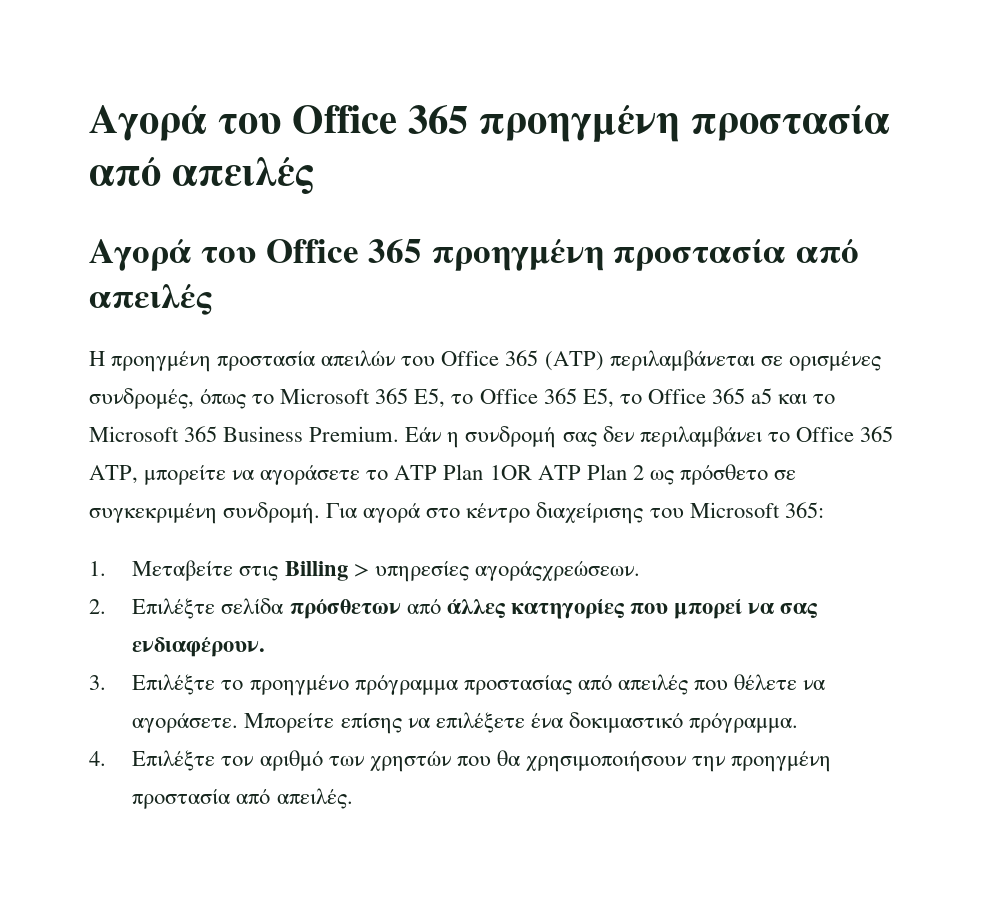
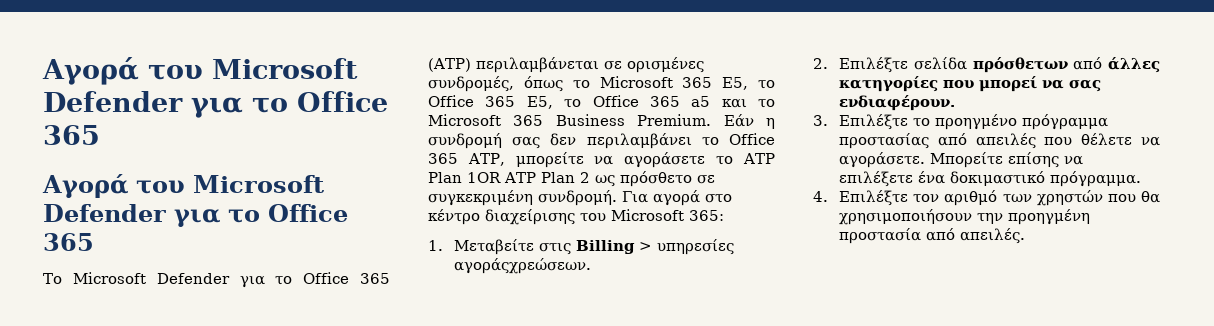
[89,105,890,142] [89,157,314,194] [89,239,859,271] [89,284,212,315] [89,350,436,372] Αγορά του Office 365 προηγμένη προστασία από απειλές // Αγορά του Office 365 προηγμένη προστασία από απειλές // Η προηγμένη προστασία απειλών του -> [42,57,358,85] [43,91,388,118] [43,125,100,145] [42,174,324,199] [43,204,348,228] [43,233,94,251] [43,272,293,288] Αγορά του Microsoft Defender για το Office 365 // Αγορά του Microsoft Defender για το Office 365 // Το Microsoft Defender για το

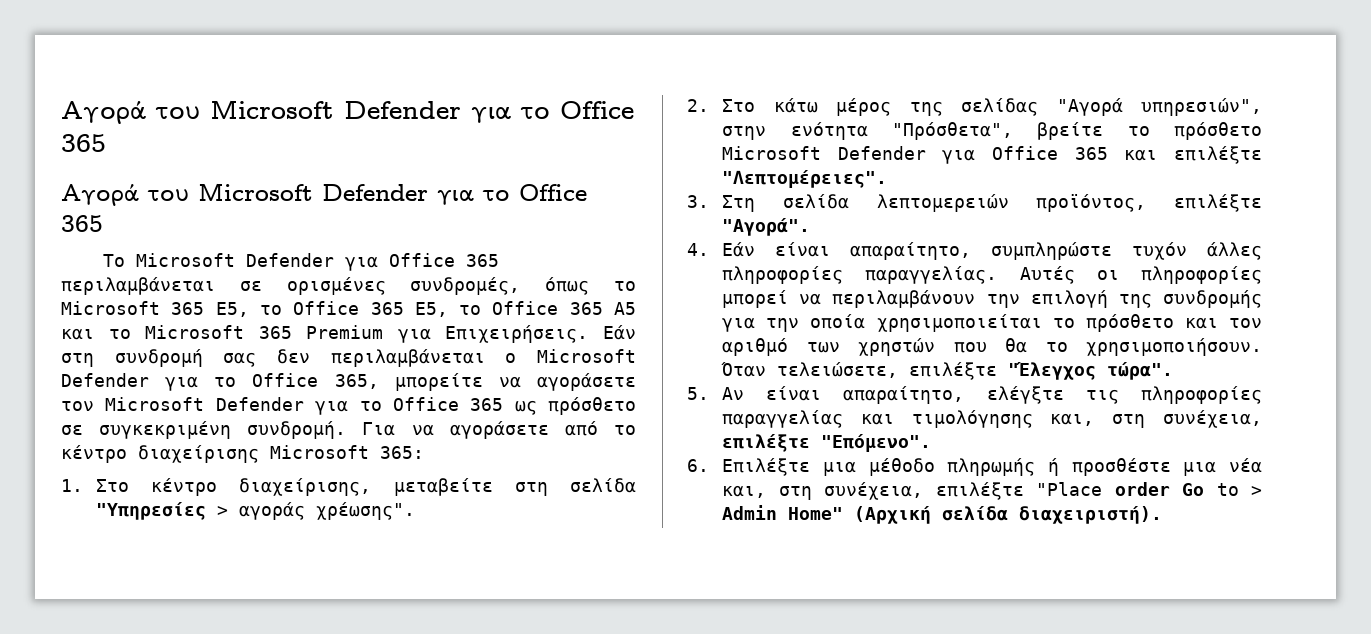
[275,272,390,285] [428,58,471,72] το Office 365 (ATP) -> [389,253,500,267] Office 365
[691,96,711,107] a5 -> [614,302,636,315] A5
[555,114,775,129] [428,133,775,149] [428,152,775,168] [428,172,590,183] Business Premium. Εάν η συνδρομή σας δεν περιλαμβάνει το Office 365 ATP, μπορείτε να αγοράσετε το ATP Plan 1OR ATP Plan 2 -> [306,325,636,343] [61,348,636,367] [61,373,637,391] [61,397,504,415] Premium για Επιχειρήσεις. Εάν στη συνδρομή σας δεν περιλαμβάνεται ο Microsoft Defender για το Office 365, μπορείτε να αγοράσετε τον Microsoft Defender για το Office 365
[653,190,732,206] αγορά στο -> [411,421,636,439] να αγοράσετε από το
[580,213,606,222] του -> (259, 454) none
[453,239,734,255] [453,258,591,274] [813,57,1160,73] [838,76,1101,92] [838,95,955,111] [813,114,1108,130] [838,133,1160,149] [838,152,1083,168] [838,171,1141,187] [813,190,908,206] Μεταβείτε στις Billing > υπηρεσίες αγοράςχρεώσεων. // 2. Επιλέξτε σελίδα πρόσθετων από άλλες κατηγορίες που μπορεί να σας ενδιαφέρουν. // 3. Επιλέξτε το προηγμένο πρόγραμμα προστασίας από απειλές που θέλετε να αγοράσετε. Μπορείτε επίσης να επιλέξετε ένα δοκιμαστικό πρόγραμμα. // 4. Επιλέξτε -> [96,477,636,496] [96,502,416,520] [687,98,1262,116] [722,121,1262,140] [722,146,1262,164] [722,170,888,188] [687,194,1262,212] [722,218,811,236] [687,242,1262,260] [722,266,1262,284] [722,289,1262,308] [722,314,1218,332] Στο κέντρο διαχείρισης, μεταβείτε στη σελίδα "Υπηρεσίες > αγοράς χρέωσης". // 2. Στο κάτω μέρος της σελίδας "Αγορά υπηρεσιών", στην ενότητα "Πρόσθετα", βρείτε το πρόσθετο Microsoft Defender για Office 365 και επιλέξτε "Λεπτομέρειες". // 3. Στη σελίδα λεπτομερειών προϊόντος, επιλέξτε "Αγορά". // 4. Εάν είναι απαραίτητο, συμπληρώστε τυχόν άλλες πληροφορίες παραγγελίας. Αυτές οι πληροφορίες μπορεί να περιλαμβάνουν την επιλογή της συνδρομής για την οποία χρησιμοποιείται το πρόσθετο και
[838,209,1090,225] [838,228,1025,244] χρησιμοποιήσουν την προηγμένη προστασία από απειλές. -> [1045,338,1262,356] [721,362,1174,380] [687,386,1262,404] [722,410,1262,428] [722,434,932,452] [687,458,1262,476] [722,482,1262,500] [722,505,1163,524] το χρησιμοποιήσουν. Όταν τελειώσετε, επιλέξτε "Έλεγχος τώρα". // 5. Αν είναι απαραίτητο, ελέγξτε τις πληροφορίες παραγγελίας και τιμολόγησης και, στη συνέχεια, επιλέξτε "Επόμενο". // 6. Επιλέξτε μια μέθοδο πληρωμής ή προσθέστε μια νέα και, στη συνέχεια, επιλέξτε "Place order Go to > Admin Home" (Αρχική σελίδα διαχειριστή).

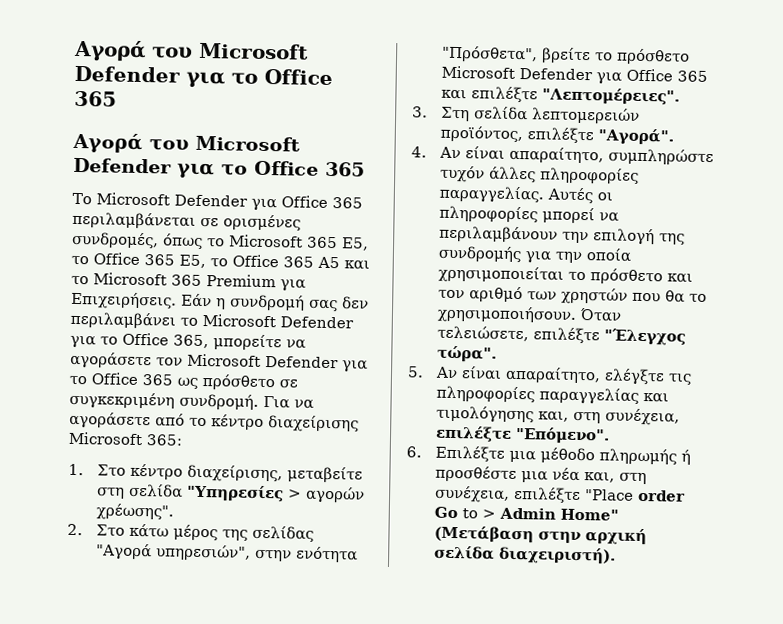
[61,353,94,367] στη -> [216,298,226,310] η
[330,348,517,367] περιλαμβάνεται ο -> [70,311,198,330] περιλαμβάνει το
[239,502,306,520] αγοράς -> [304,486,365,504] αγορών
[722,242,756,257] Εάν -> [438,146,461,159] Αν
[854,506,932,524] (Αρχική -> [433,525,647,546] (Μετάβαση στην αρχική

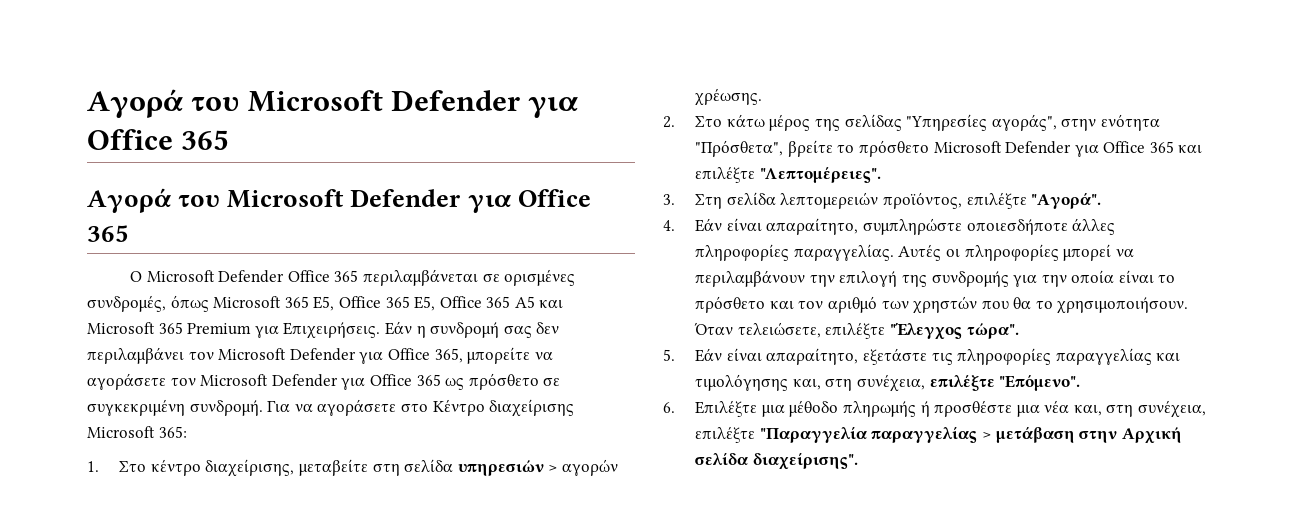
[73,39,309,63] [74,65,258,89] Αγορά του Microsoft Defender για το -> [87,89,579,118] Αγορά του Microsoft Defender για
[221,160,365,177] [72,192,277,212] το Office 365 // Το Microsoft Defender για -> [517,189,591,207] [87,225,129,242] [130,270,285,283] Office 365 // Ο Microsoft Defender
[207,238,225,248] το -> (209, 303) none
[71,255,89,266] το -> (335, 303) none
[210,258,228,268] το -> (436, 303) none
[71,275,89,286] το -> (564, 303) none
[180,314,354,329] [70,335,118,349] το Microsoft Defender για το -> [188,348,384,364] τον Microsoft Defender για
[69,375,87,386] το -> (366, 383) none
[155,413,264,431] από το κέντρο -> [400,399,485,416] στο Κέντρο
[185,484,284,503] "Υπηρεσίες -> [457,460,544,476] υπηρεσιών
[95,503,174,521] χρέωσης". -> [695,88,763,106] χρέωσης.
[95,543,251,562] "Αγορά υπηρεσιών", -> [906,114,1057,131] "Υπηρεσίες αγοράς",
[438,146,461,159] Αν -> [695,218,723,232] Εάν
[439,165,485,183] τυχόν -> [966,219,1068,235] οποιεσδήποτε
[437,265,564,284] χρησιμοποιείται -> [1118,270,1154,283] είναι
[434,366,665,386] Αν είναι απαραίτητο, ελέγξτε -> [695,348,927,365] Εάν είναι απαραίτητο, εξετάστε
[584,489,686,502] [433,506,619,521] [433,525,647,546] [433,545,616,565] "Place order Go to > Admin Home" (Μετάβαση στην αρχική σελίδα διαχειριστή). -> [759,426,1182,444] [695,452,858,470] "Παραγγελία παραγγελίας > μετάβαση στην Αρχική σελίδα διαχείρισης".

